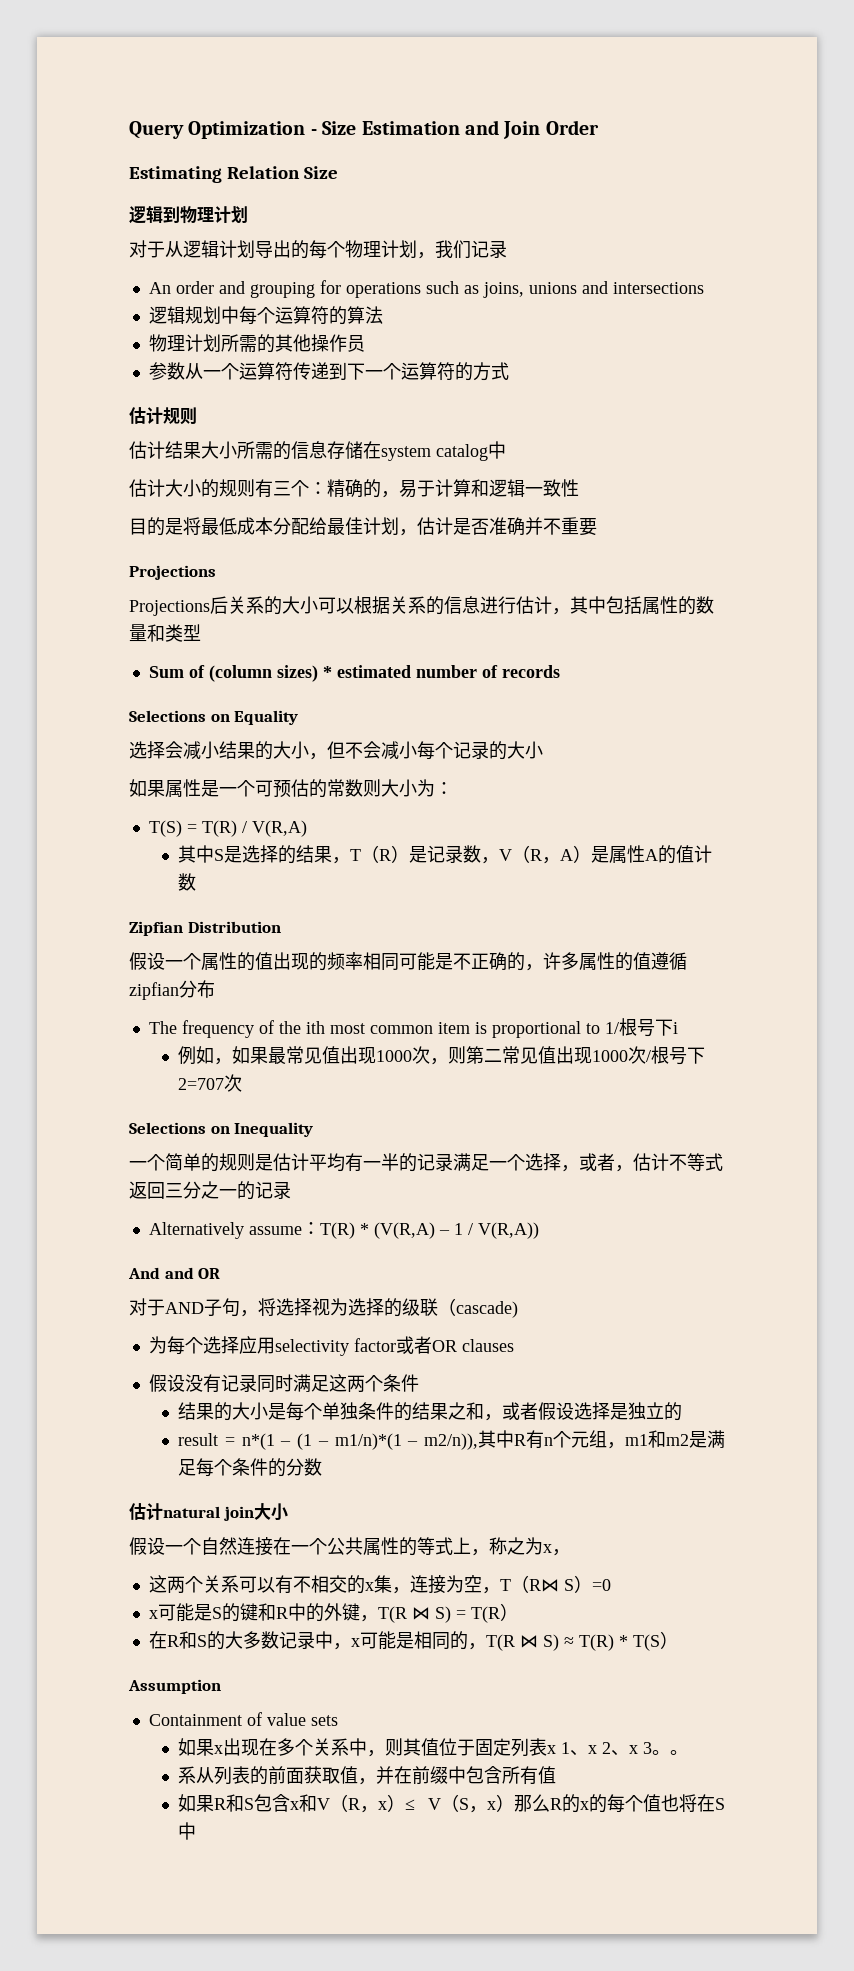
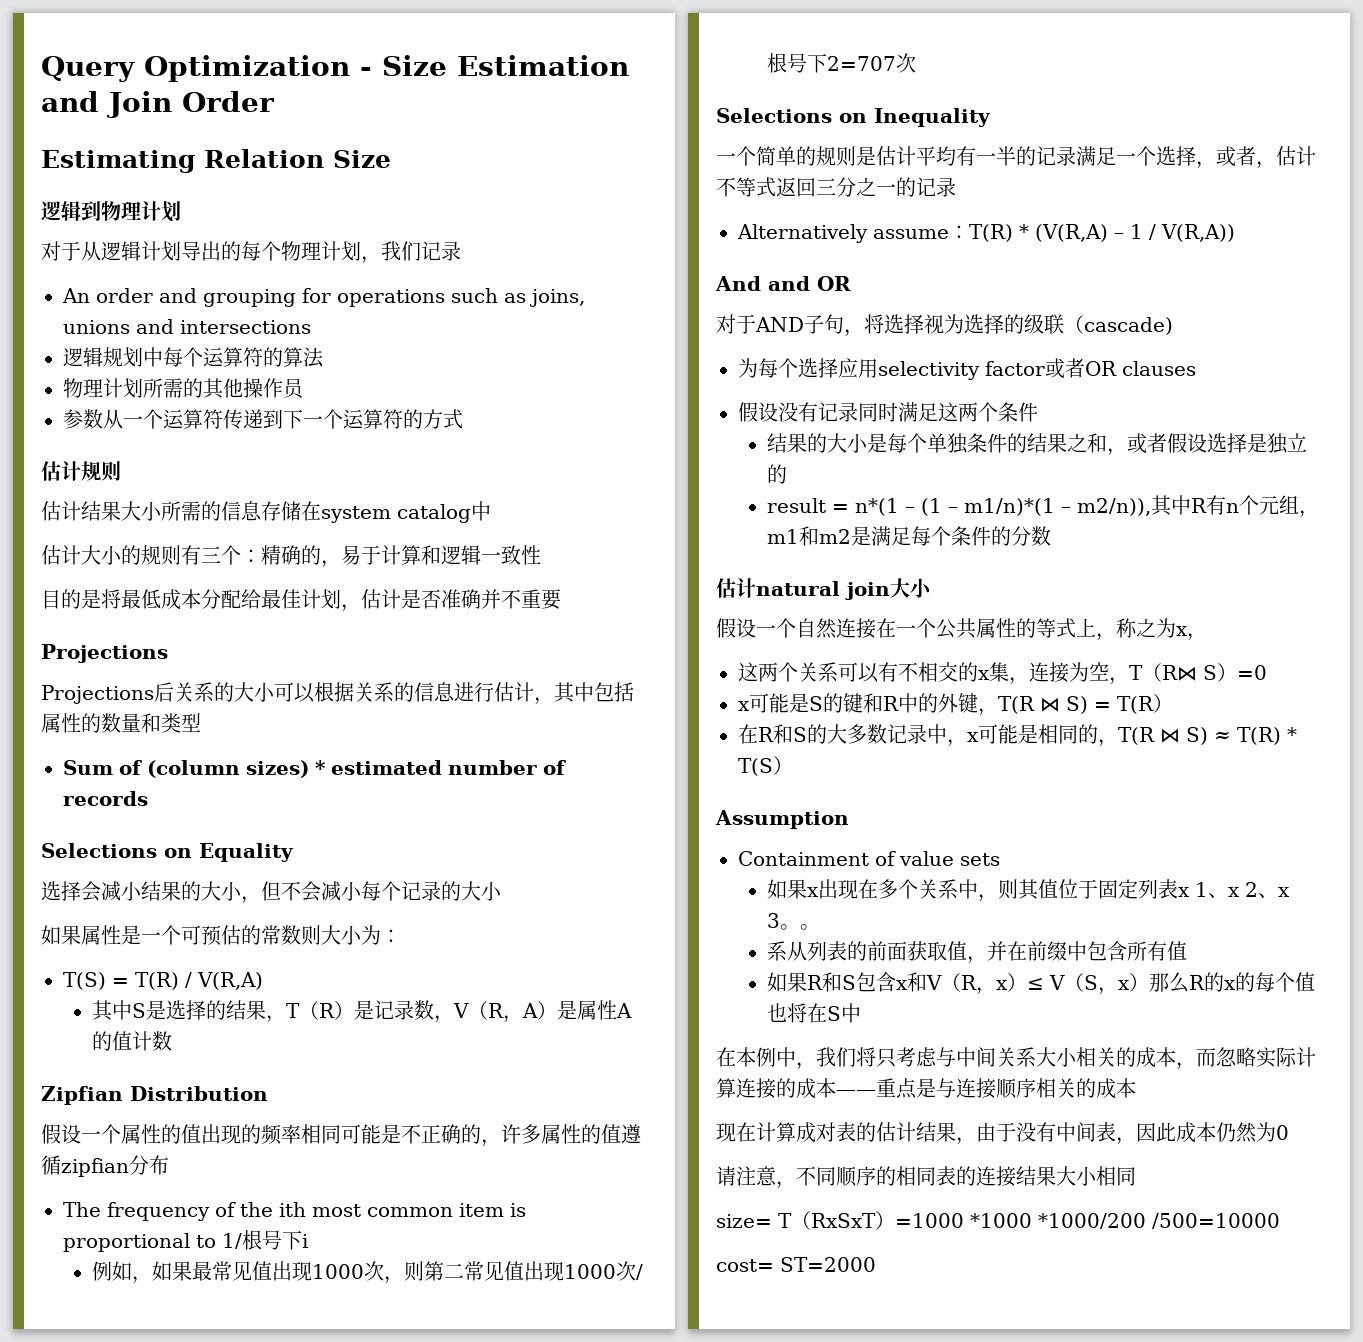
(197, 1831) none -> [716,1047,1316,1070] [716,1078,1136,1099] [716,1122,1289,1145] [716,1166,1136,1189] [716,1211,1280,1230] [716,1257,876,1272] // 在本例中，我们将只考虑与中间关系大小相关的成本，而忽略实际计算连接的成本——重点是与连接顺序相关的成本 // 现在计算成对表的估计结果，由于没有中间表，因此成本仍然为0 // 请注意，不同顺序的相同表的连接结果大小相同 // size= T（RxSxT）=1000 *1000 *1000/200 /500=10000 // cost= ST=2000

